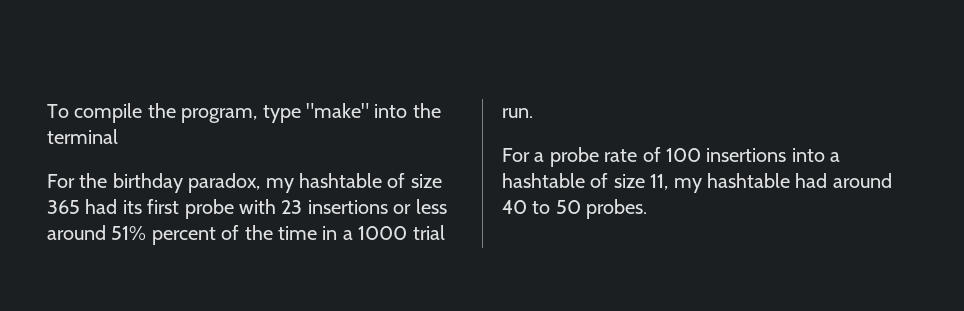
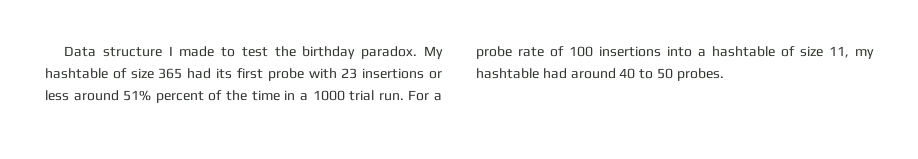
[47,103,441,123] [47,129,118,144] [47,173,294,193] To compile the program, type "make" into the terminal // For the birthday paradox, my -> [64,46,444,59] Data structure I made to test the birthday paradox. My
(533, 113) // -> (404, 97) none

